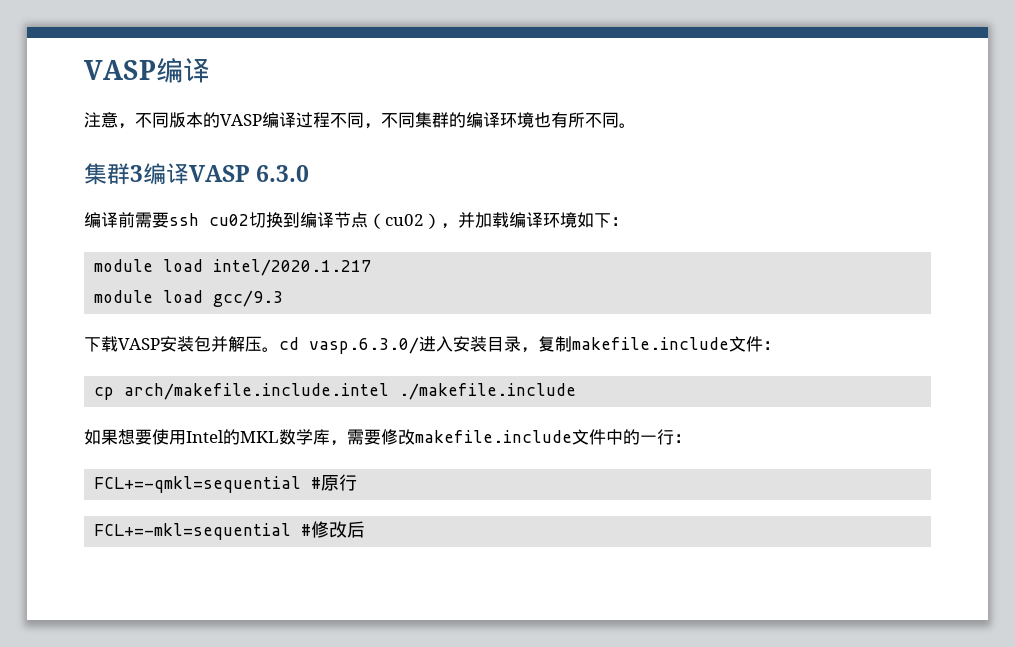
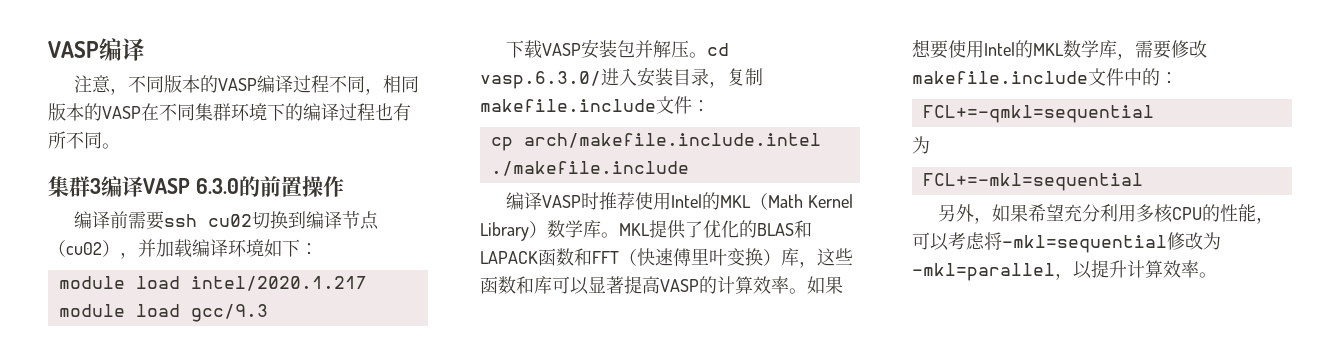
[381,112,534,128] 不同集群的编译环境 -> [383,75,420,93] [48,103,375,121] 相同版本的VASP在不同集群环境下的编译过程
(310, 173) none -> [238,176,344,197] 的前置操作
(577, 391) none -> [506,192,853,210] [480,220,812,241] [480,248,853,268] [480,276,807,295] 编译VASP时推荐使用Intel的MKL（Math Kernel Library）数学库。MKL提供了优化的BLAS和LAPACK函数和FFT（快速傅里叶变换）库，这些函数和库可以显著提高VASP的计算效率。
[640,429,674,445] 一行 -> (1160, 77) none
[311,474,358,491] #原行 -> [912,136,930,154] // 为
[301,521,366,538] #修改后 -> [938,204,1275,224] [912,232,1221,253] [912,260,1217,281] // 另外，如果希望充分利用多核CPU的性能，可以考虑将-mkl=sequential修改为-mkl=parallel，以提升计算效率。

